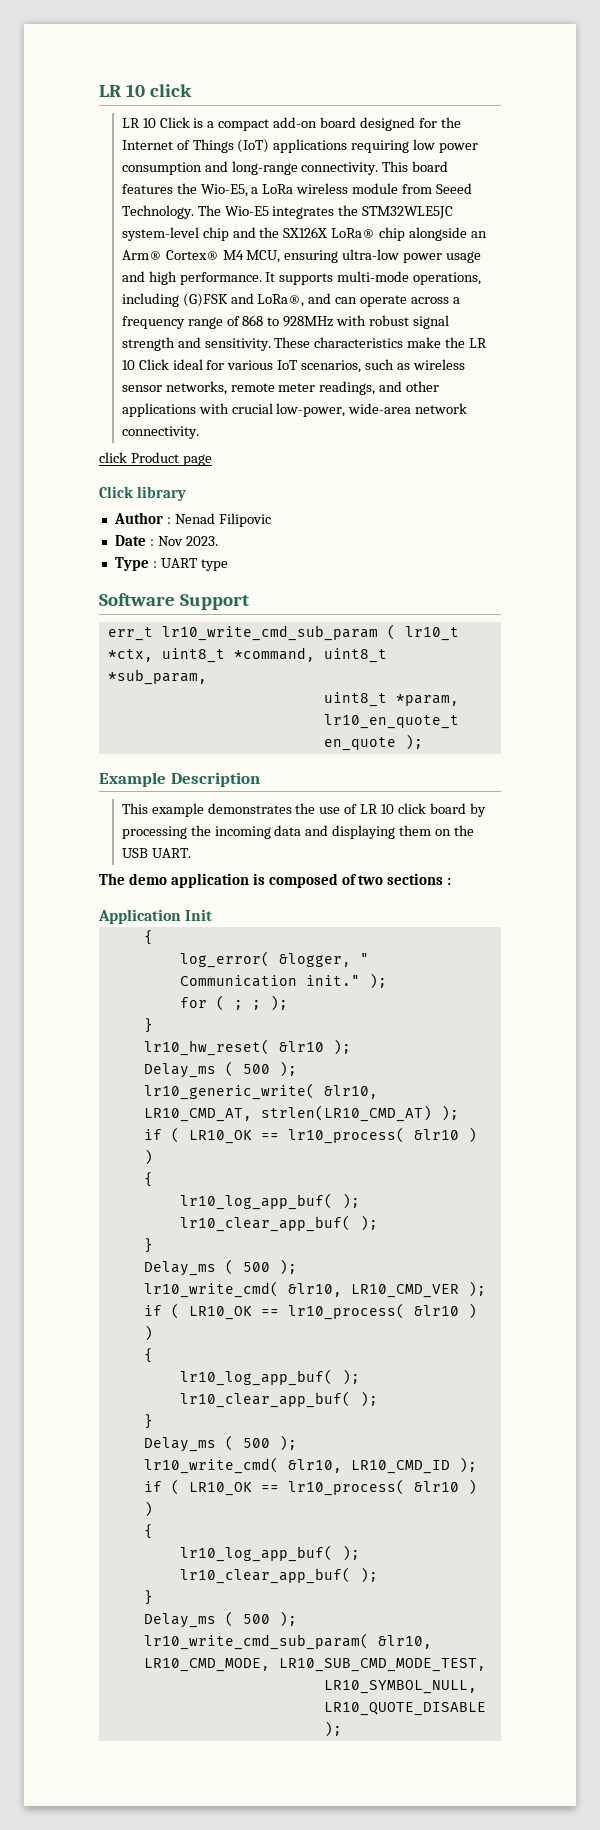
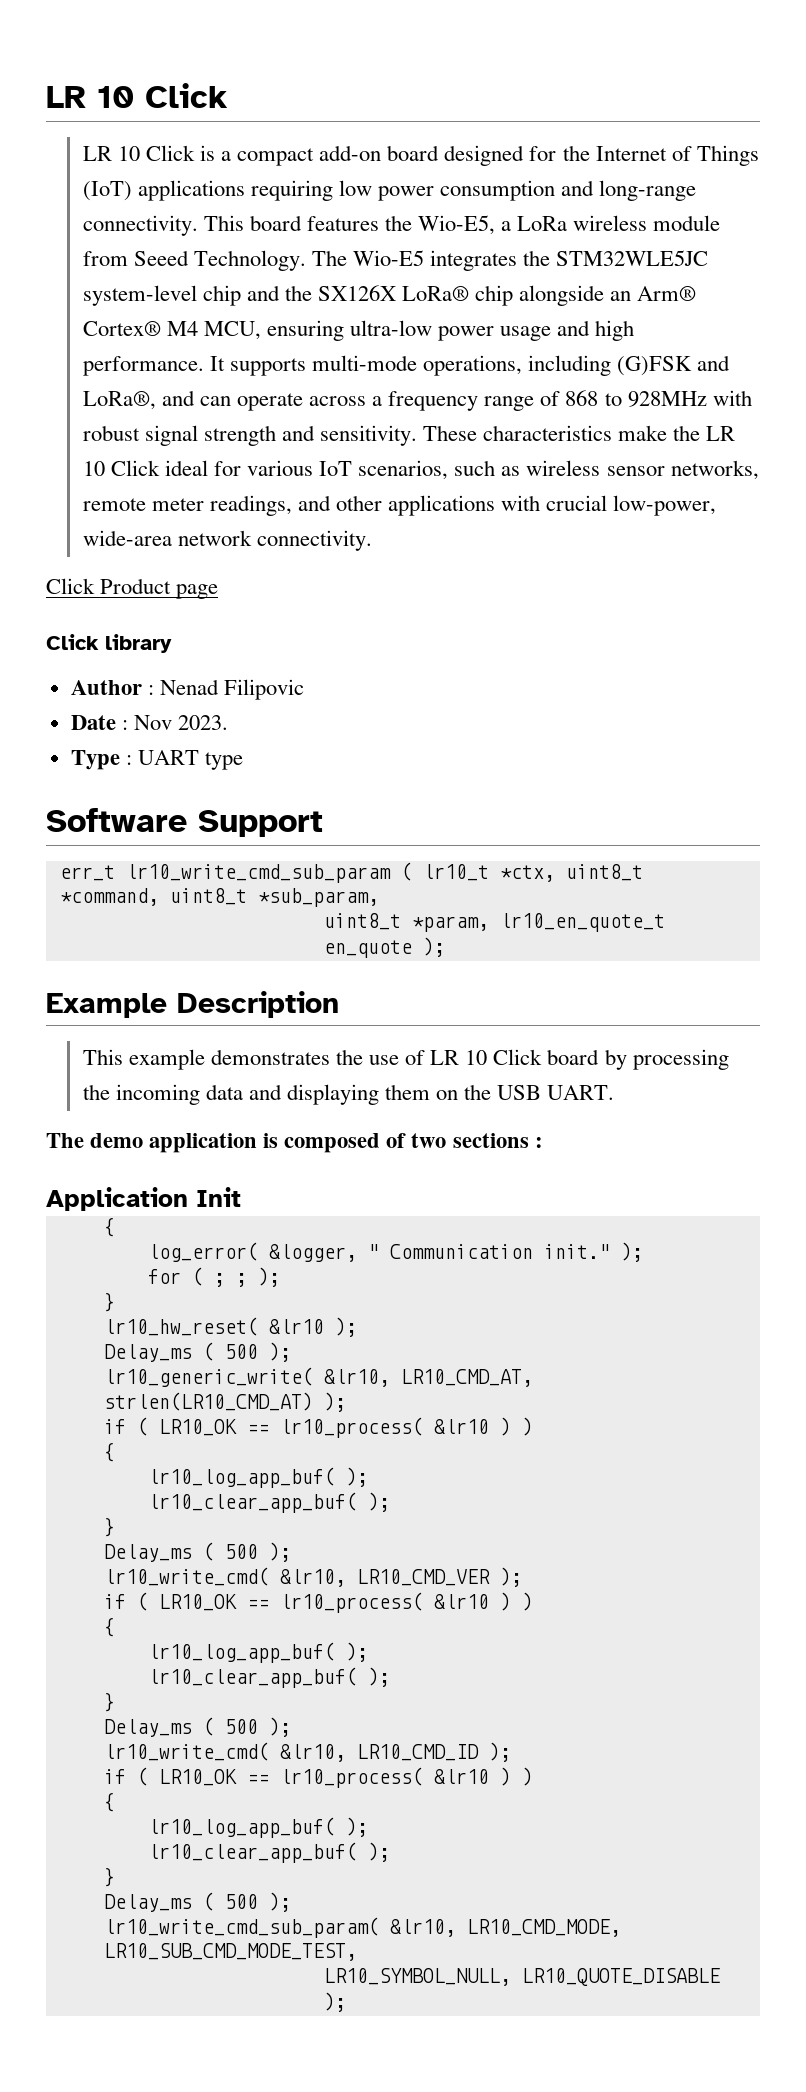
[99,84,192,97] LR 10 click -> [46,83,228,108] LR 10 Click
[99,452,127,463] click -> [46,578,95,594] Click
[398,803,427,814] click -> [493,1049,543,1065] Click

